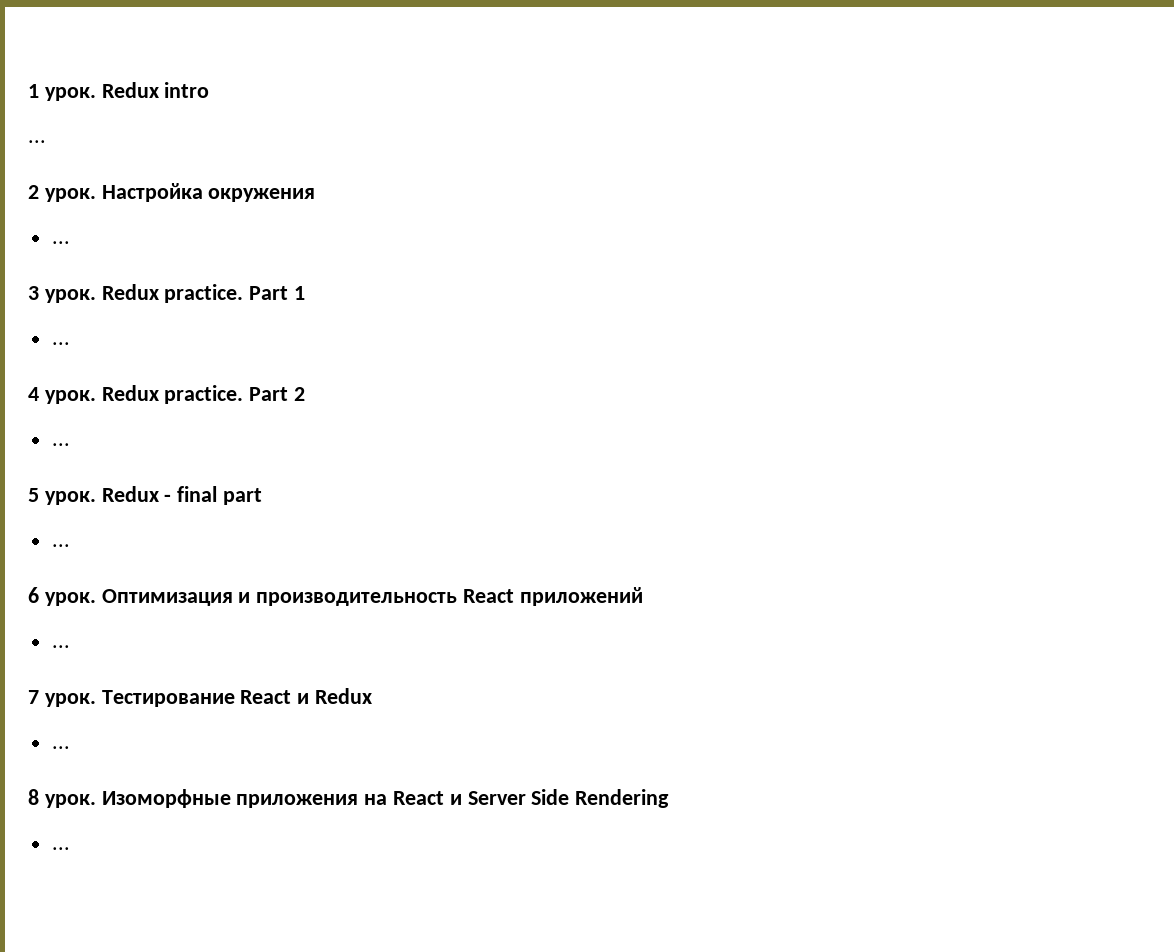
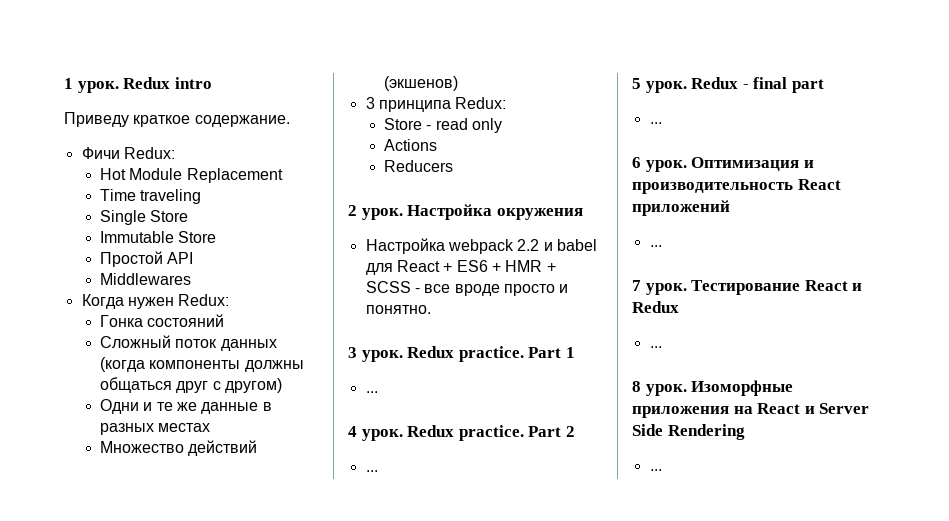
[28,140,46,143] [28,183,316,202] [51,241,70,244] ... // 2 урок. Настройка окружения // ... -> [64,112,290,127] [81,147,175,159] [100,168,283,183] [100,189,202,204] [100,210,189,225] [100,231,217,243] [100,251,194,267] [100,273,192,285] [81,294,230,309] [100,314,225,327] [100,335,277,351] [100,357,304,372] [100,377,283,393] [100,399,272,414] [100,423,211,435] [100,440,258,456] [384,76,459,91] [365,97,507,112] [384,118,503,133] [384,139,438,151] [384,160,454,172] [348,204,583,220] [365,238,597,254] [365,260,556,275] [365,281,569,296] [365,305,431,314] Приведу краткое содержание. // Фичи Redux: // Hot Module Replacement // Time traveling // Single Store // Immutable Store // Простой API // Middlewares // Когда нужен Redux: // Гонка состояний // Сложный поток данных (когда компоненты должны общаться друг с другом) // Одни и те же данные в разных местах // Множество действий (экшенов) // 3 принципа Redux: // Store - read only // Actions // Reducers // 2 урок. Настройка окружения // Настройка webpack 2.2 и babel для React + ES6 + HMR + SCSS - все вроде просто и понятно.

